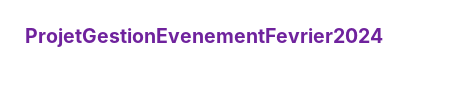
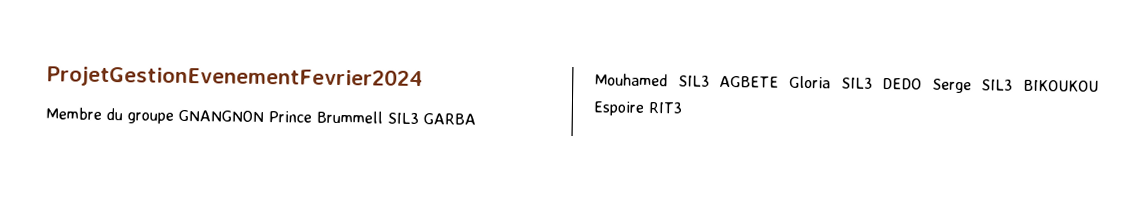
(383, 37) none -> [45,107,476,125] [594,73,1099,94] [593,101,682,116] // Membre du groupe GNANGNON Prince Brummell SIL3 GARBA Mouhamed SIL3 AGBETE Gloria SIL3 DEDO Serge SIL3 BIKOUKOU Espoire RIT3

